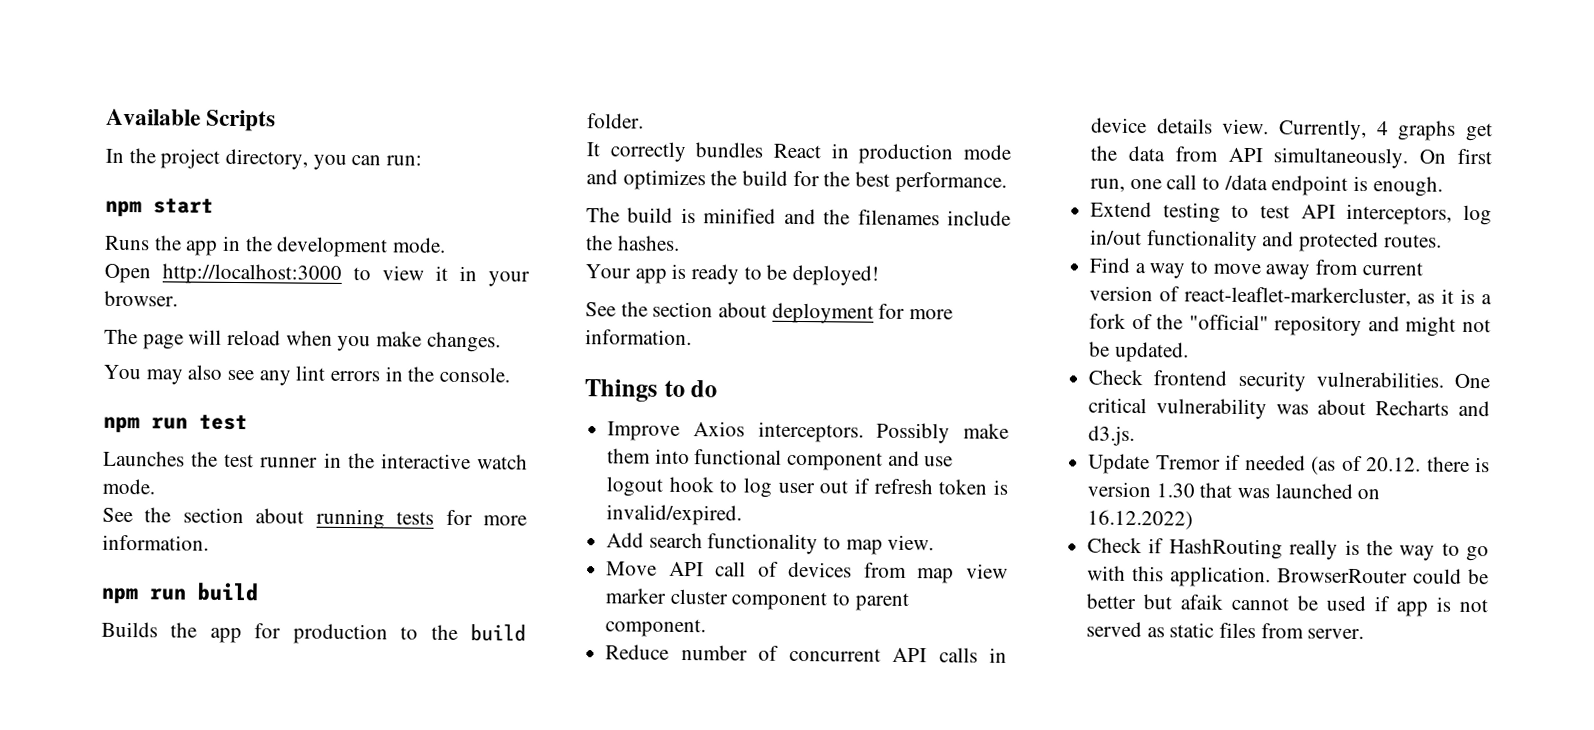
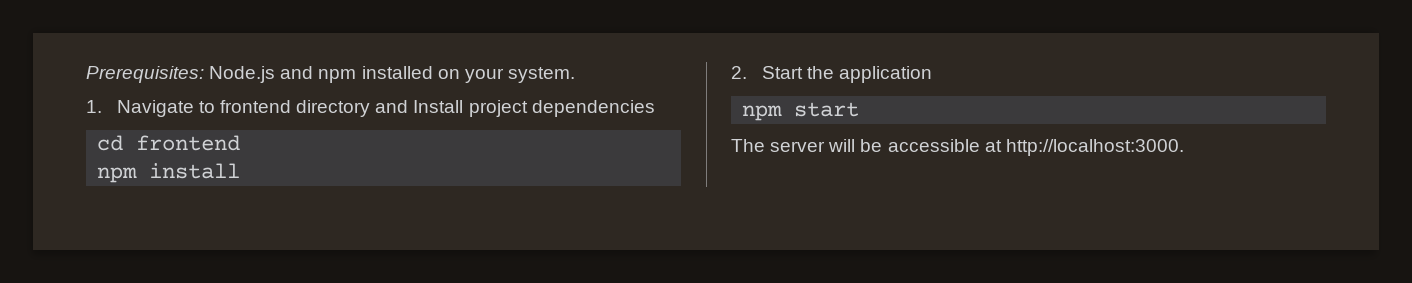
[106,108,277,132] [105,148,423,170] [105,198,214,218] [104,235,447,258] [104,263,530,287] [104,290,178,307] [104,328,501,353] [103,364,511,386] [103,414,248,434] [103,450,528,470] [102,478,155,495] [102,507,527,530] [102,534,209,551] [101,582,259,605] [101,621,526,645] [587,113,644,129] [586,141,1011,165] [586,169,1007,193] [586,207,1011,226] [586,235,680,251] [585,263,880,286] [585,301,954,324] [585,329,692,346] [584,379,718,402] [607,421,1009,444] [607,448,954,471] [606,476,1008,498] [606,504,743,526] [606,532,935,555] [606,561,1008,584] [605,588,909,612] [605,618,707,638] [605,644,1007,663] [1091,117,1493,142] [1090,145,1492,169] [1090,174,1443,197] [1090,201,1492,226] [1090,229,1442,253] [1089,257,1423,280] [1089,285,1492,307] [1089,313,1491,337] [1089,341,1189,363] [1088,369,1490,392] [1088,397,1490,420] [1088,425,1136,447] [1088,453,1490,475] [1087,481,1381,500] [1087,509,1194,530] [1087,537,1489,562] [1087,565,1489,588] [1086,593,1488,617] [1086,621,1365,640] Available Scripts // In the project directory, you can run: // npm start // Runs the app in the development mode. // Open http://localhost:3000 to view it in your browser. // The page will reload when you make changes. // You may also see any lint errors in the console. // npm run test // Launches the test runner in the interactive watch mode. // See the section about running tests for more information. // npm run build // Builds the app for production to the build folder. // It correctly bundles React in production mode and optimizes the build for the best performance. // The build is minified and the filenames include the hashes. // Your app is ready to be deployed! // See the section about deployment for more information. // Things to do // Improve Axios interceptors. Possibly make them into functional component and use logout hook to log user out if refresh token is invalid/expired. // Add search functionality to map view. // Move API call of devices from map view marker cluster component to parent component. // Reduce number of concurrent API calls in device details view. Currently, 4 graphs get the data from API simultaneously. On first run, one call to /data endpoint is enough. // Extend testing to test API interceptors, log in/out functionality and protected routes. // Find a way to move away from current version of react-leaflet-markercluster, as it is a fork of the "official" repository and might not be updated. // Check frontend security vulnerabilities. One critical vulnerability was about Recharts and d3.js. // Update Tremor if needed (as of 20.12. there is version 1.30 that was launched on 16.12.2022) // Check if HashRouting really is the way to go with this application. BrowserRouter could be better but afaik cannot be used if app is not served as static files from server. -> [86,66,575,83] [86,100,655,117] [97,135,241,151] [97,163,241,183] [731,66,933,83] [742,102,860,121] [731,139,1184,156] Prerequisites: Node.js and npm installed on your system. // 1. Navigate to frontend directory and Install project dependencies // cd frontend // npm install // 2. Start the application // npm start // The server will be accessible at http://localhost:3000.

